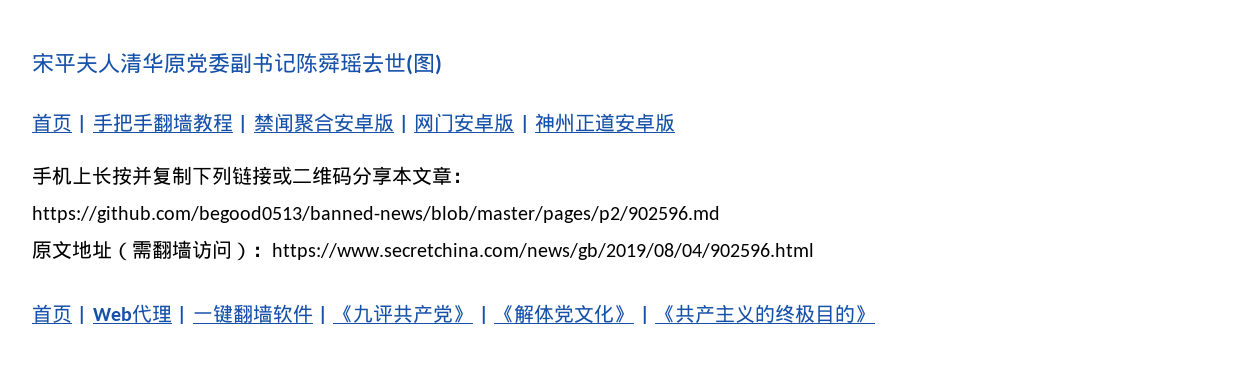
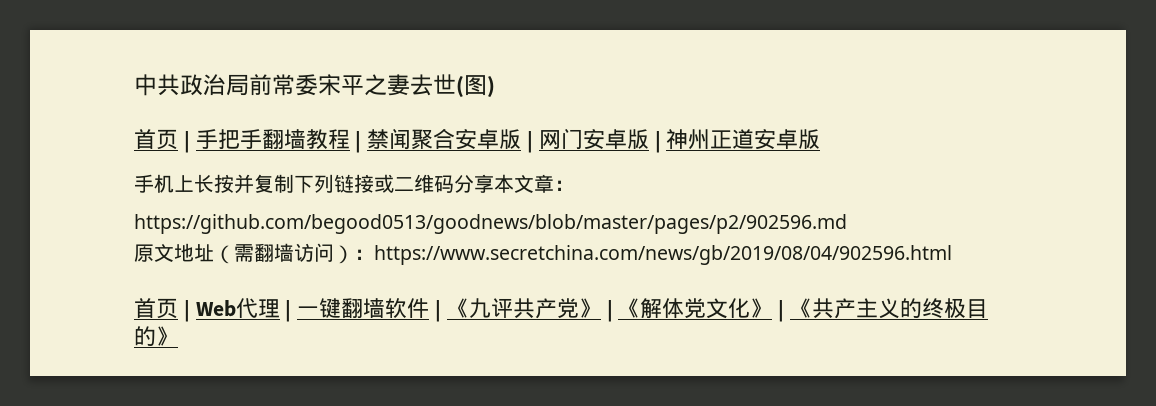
[32,53,362,74] 宋平夫人清华原党委副书记陈舜瑶 -> [134,74,410,96] 中共政治局前常委宋平之妻
[32,206,720,223] https://github.com/begood0513/banned-news/blob/master/pages/p2/902596.md -> [134,214,847,234] https://github.com/begood0513/goodnews/blob/master/pages/p2/902596.md

